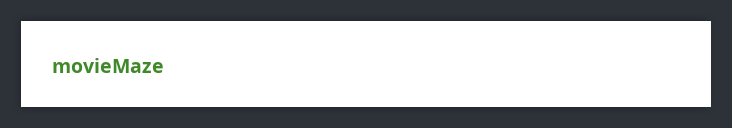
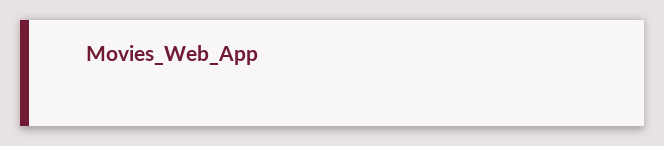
[52,58,164,73] movieMaze -> [86,45,258,65] Movies_Web_App

